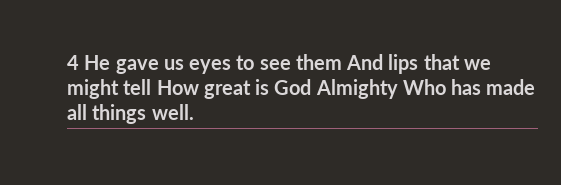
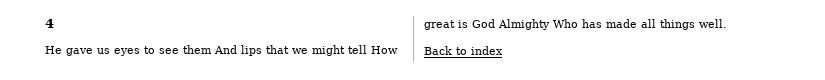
(79, 62) none -> (54, 23) //
(194, 112) none -> [424,46,503,55] // Back to index

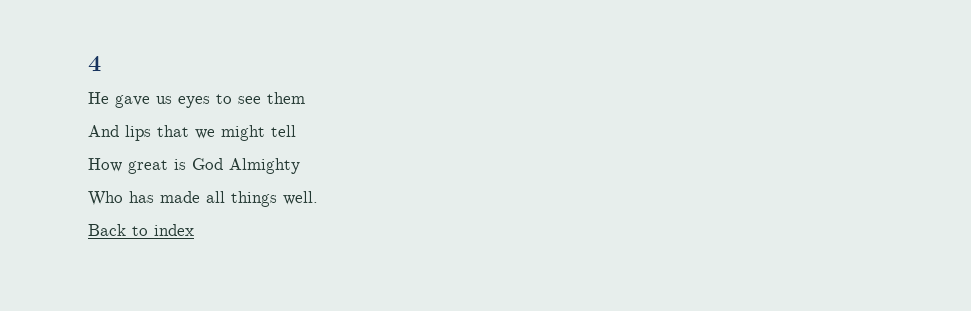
(212, 49) none -> (305, 98) //
(367, 49) none -> (296, 131) //
(550, 24) none -> (300, 166) //

